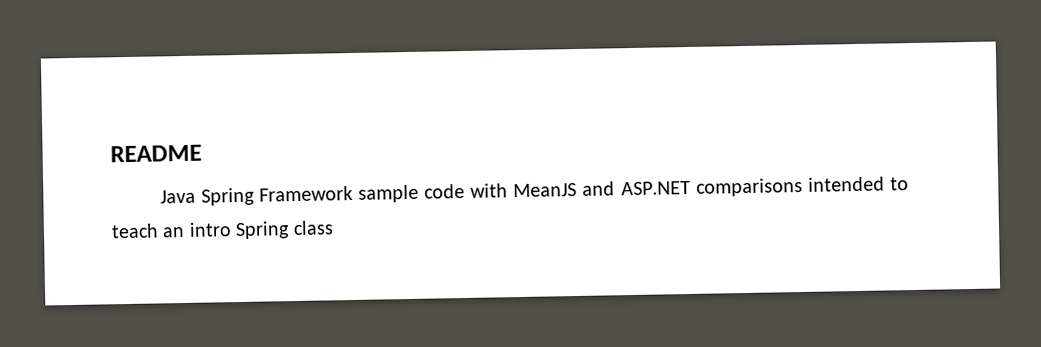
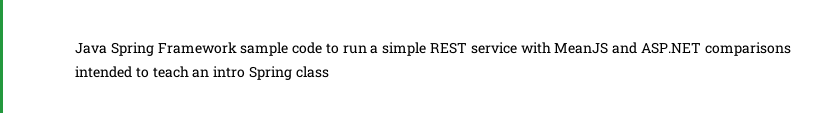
[110,144,202,163] README // -> (75, 48) none
(466, 191) none -> [325,42,517,56] to run a simple REST service

